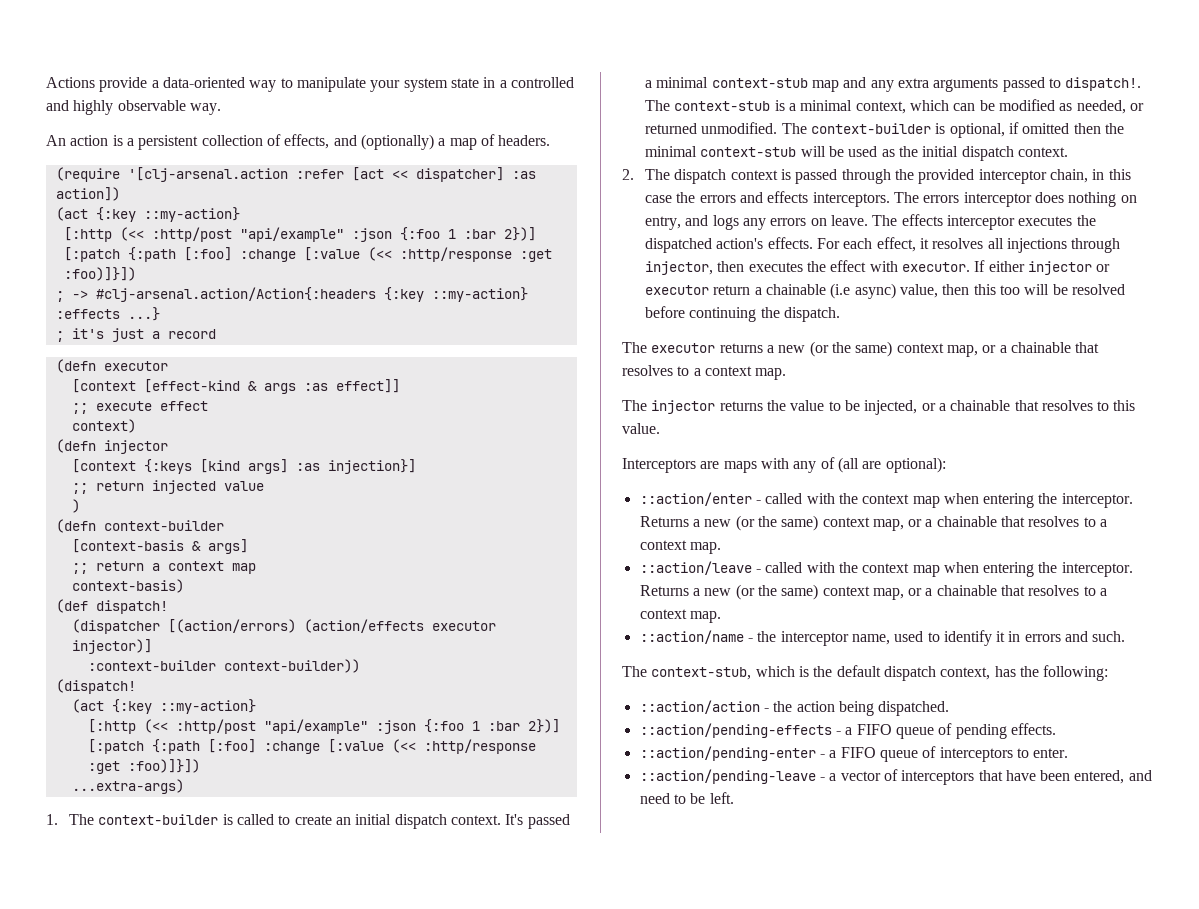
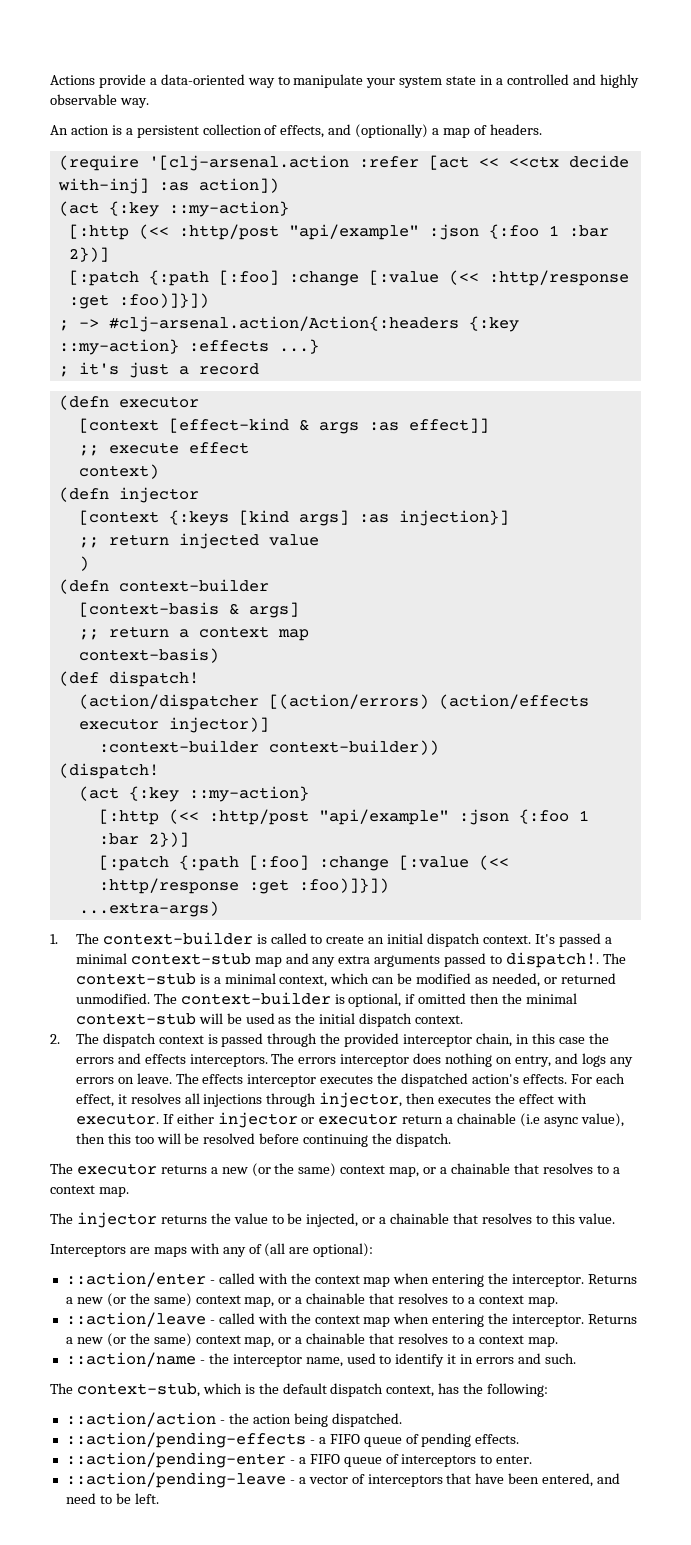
[415,167,504,182] dispatcher] -> [508,155,629,168] [57,178,149,194] <<ctx decide with-inj]
[71,619,160,634] (dispatcher -> [78,694,259,710] (action/dispatcher
[854,283,938,299] async) value, -> [543,1113,624,1127] async value),

